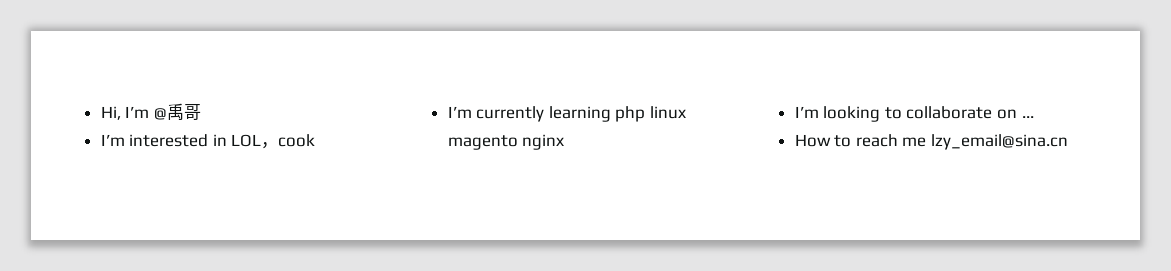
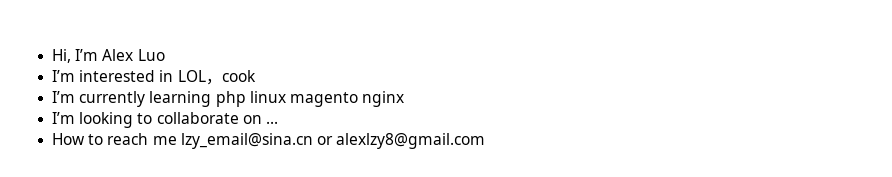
[153,103,201,120] @禹哥 -> [102,49,165,61] Alex Luo
(1069, 142) none -> [316,133,486,149] or alexlzy8@gmail.com

